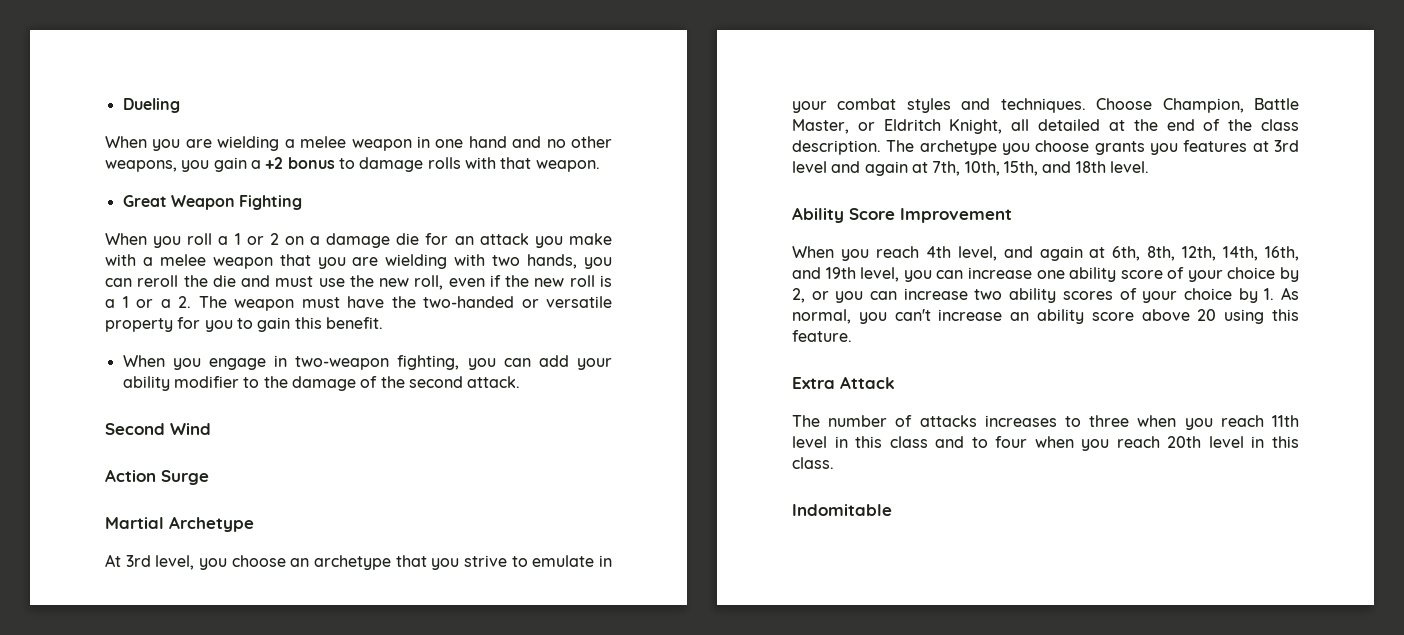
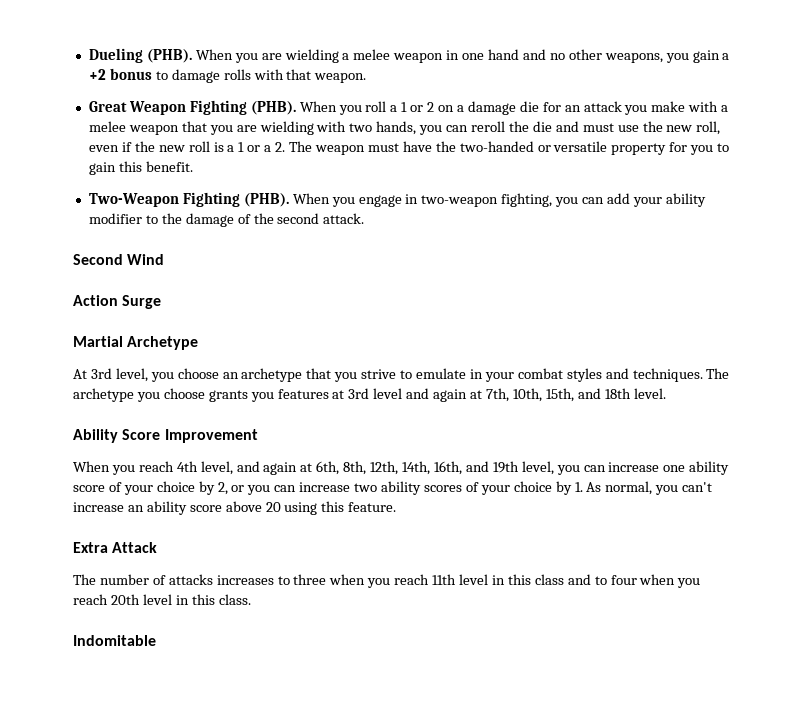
(180, 105) // -> [146,49,192,63] (PHB).
(303, 202) // -> [250,101,296,115] (PHB).
(383, 323) none -> [88,192,289,207] Two-Weapon Fighting (PHB).
[1096,98,1299,113] [792,119,1299,134] [792,140,881,155] Choose Champion, Battle Master, or Eldritch Knight, all detailed at the end of the class description. -> (703, 375) none

